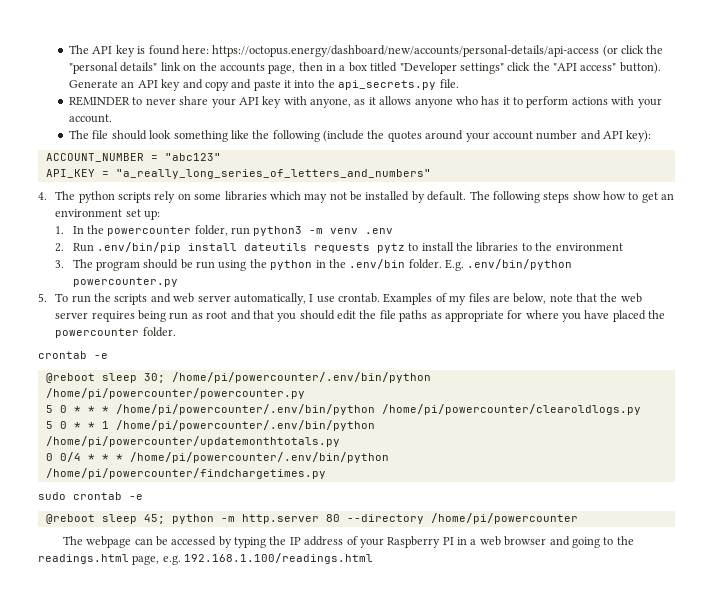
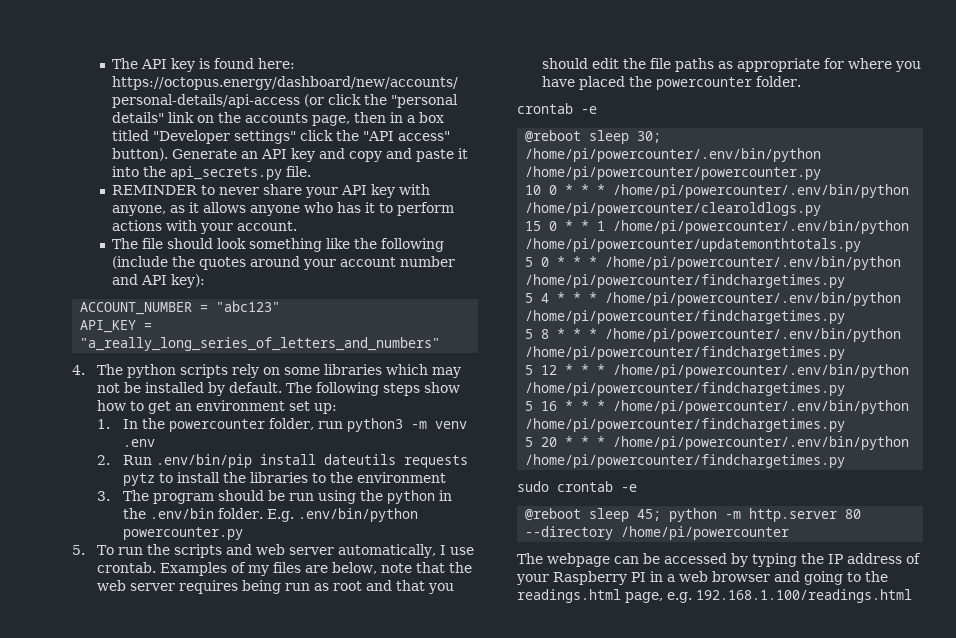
[45,405,53,413] 5 -> [525,185,542,195] 10
[45,421,53,429] 5 -> [525,221,542,231] 15
[45,452,81,462] 0 0/4 -> [525,256,902,270] [525,274,846,288] [525,292,902,306] [525,310,846,324] [525,328,902,342] [525,346,846,360] [525,364,910,378] [525,382,846,396] [525,400,910,414] [525,418,846,432] [525,437,558,447] 5 0 * * * /home/pi/powercounter/.env/bin/python /home/pi/powercounter/findchargetimes.py // 5 4 * * * /home/pi/powercounter/.env/bin/python /home/pi/powercounter/findchargetimes.py // 5 8 * * * /home/pi/powercounter/.env/bin/python /home/pi/powercounter/findchargetimes.py // 5 12 * * * /home/pi/powercounter/.env/bin/python /home/pi/powercounter/findchargetimes.py // 5 16 * * * /home/pi/powercounter/.env/bin/python /home/pi/powercounter/findchargetimes.py // 5 20

